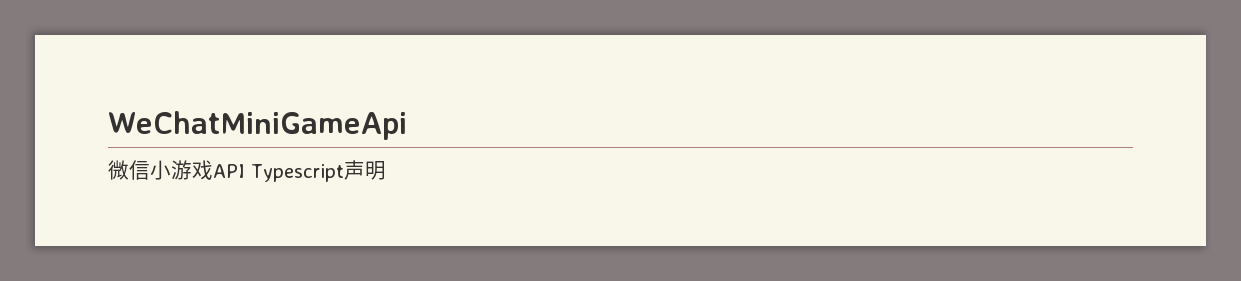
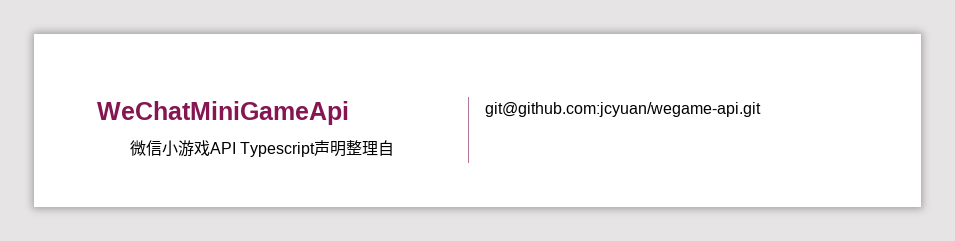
(386, 170) none -> [346,140,395,156] [485,102,761,117] 整理自git@github.com:jcyuan/wegame-api.git

